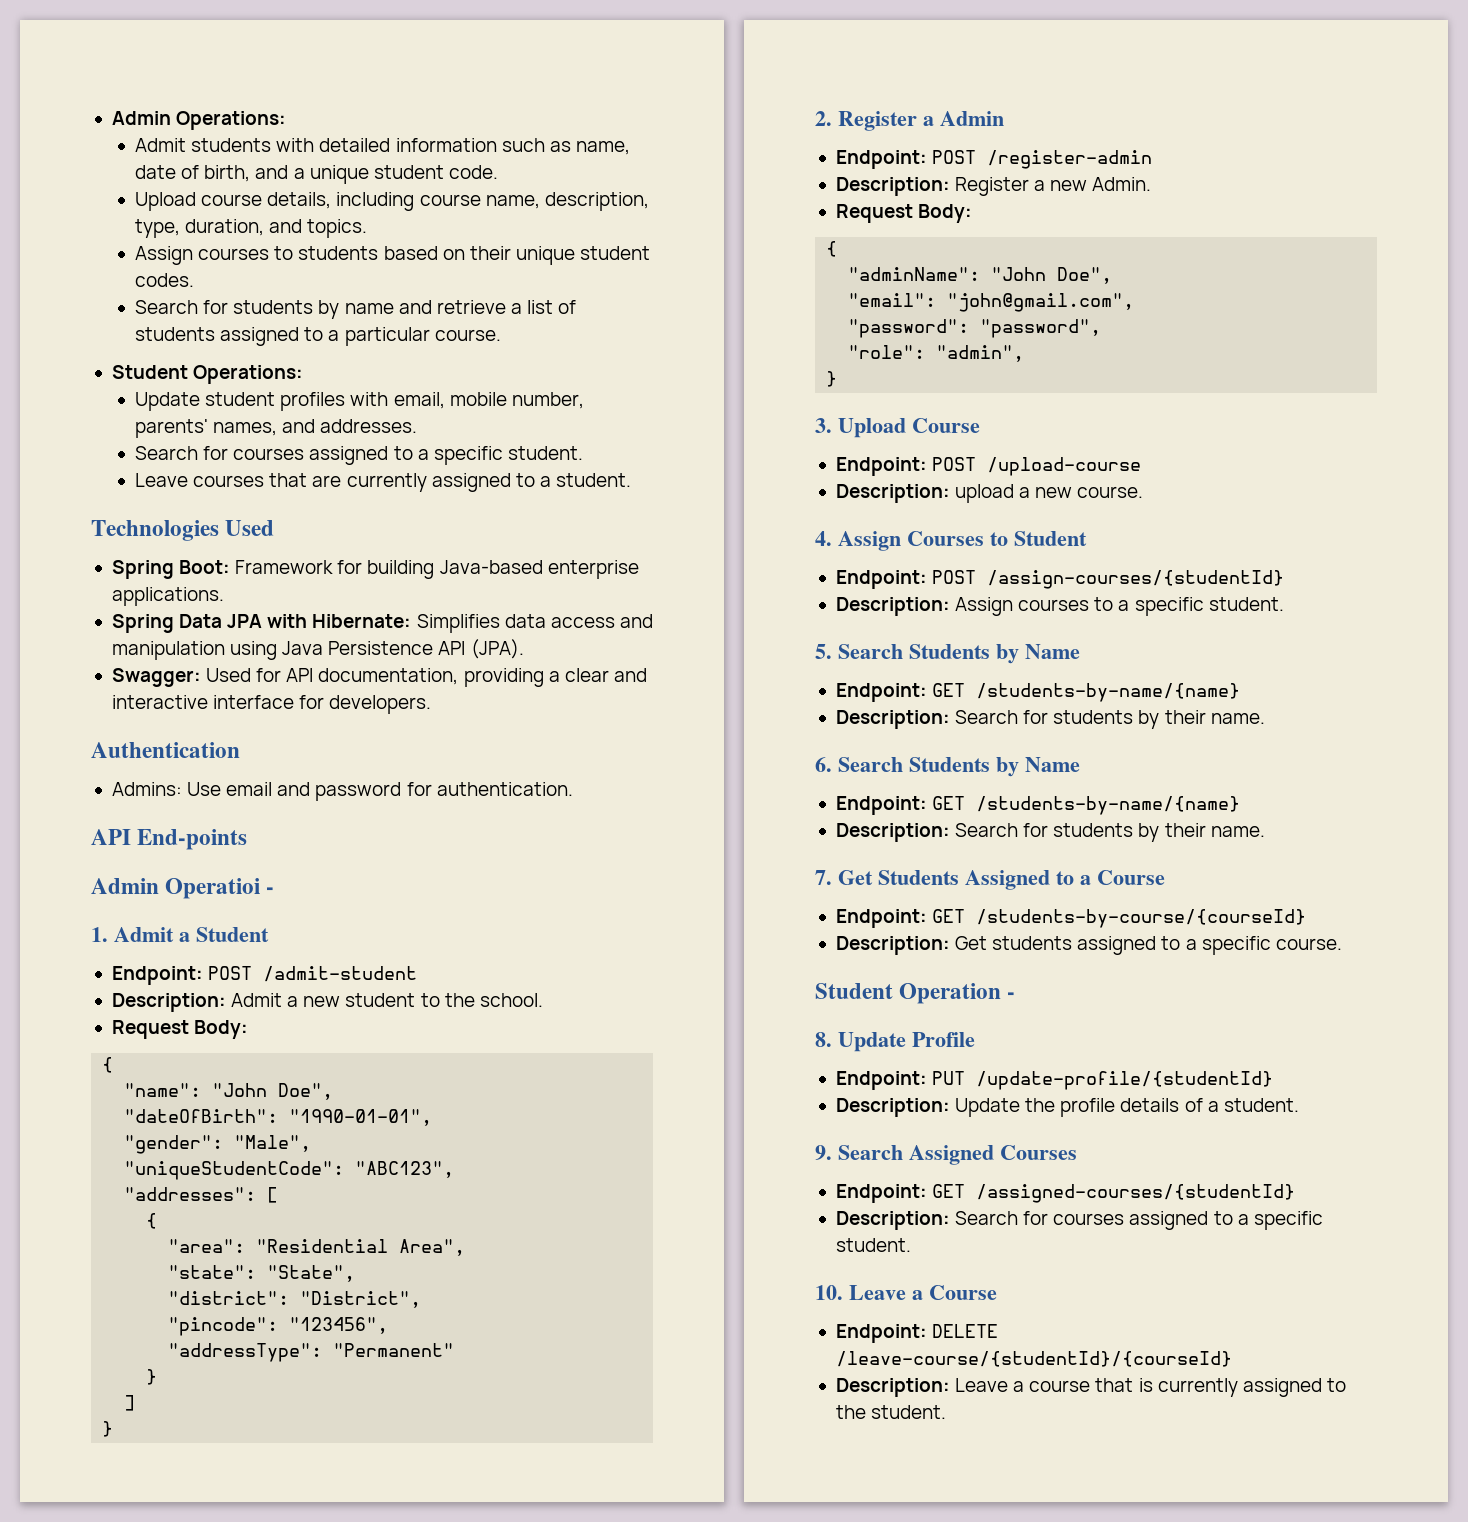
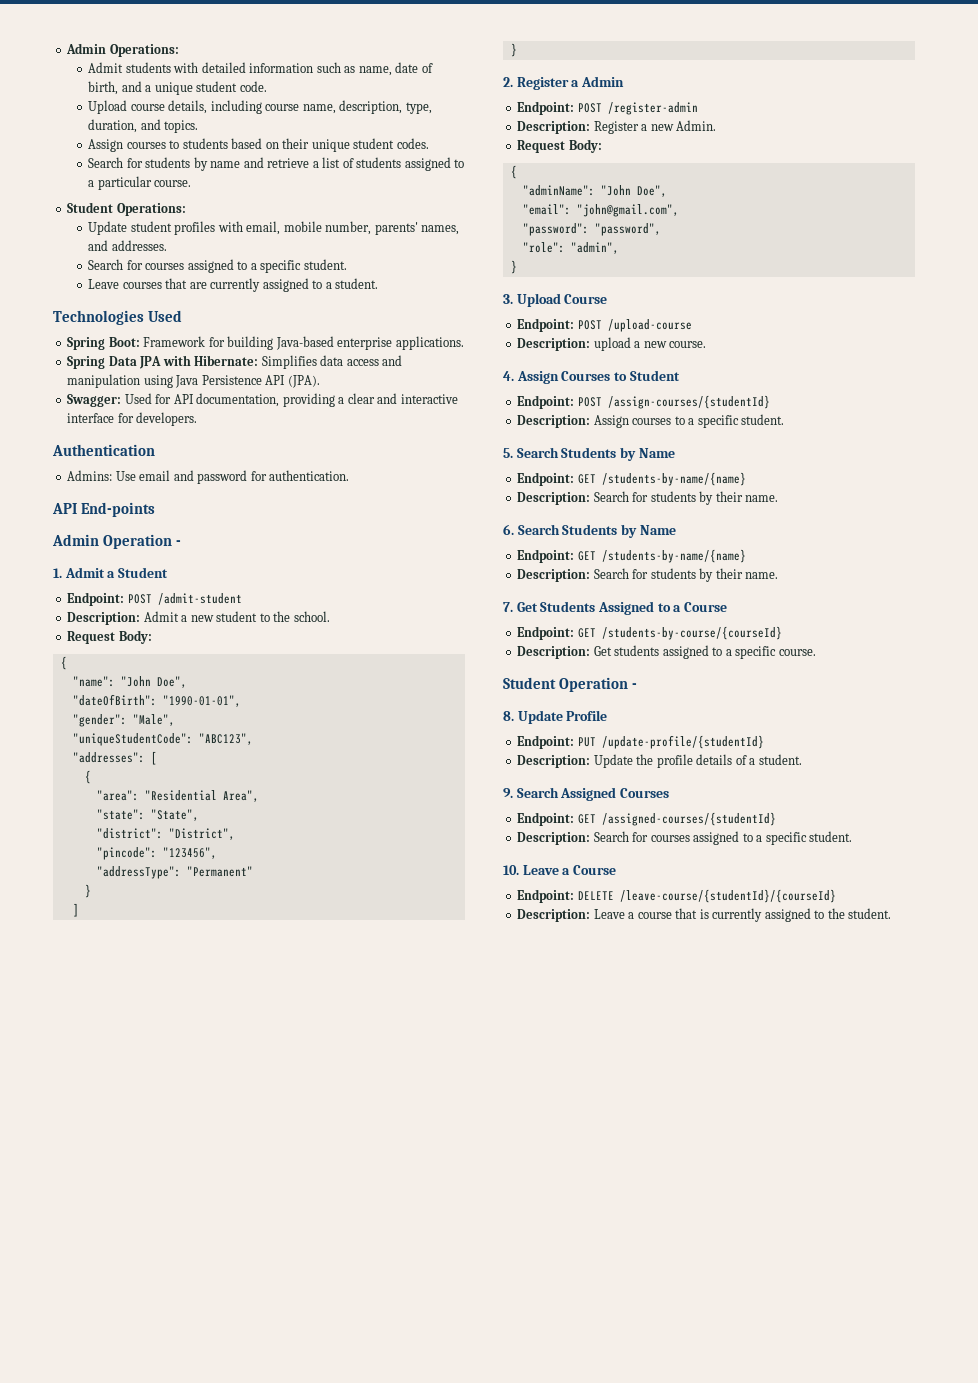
[165,878,261,899] Operatioi -> [102,534,172,549] Operation

